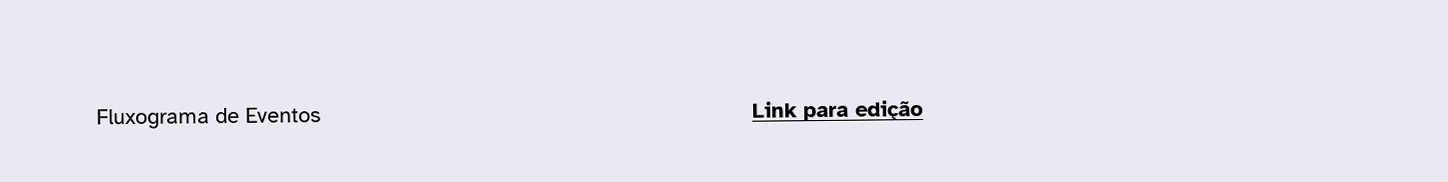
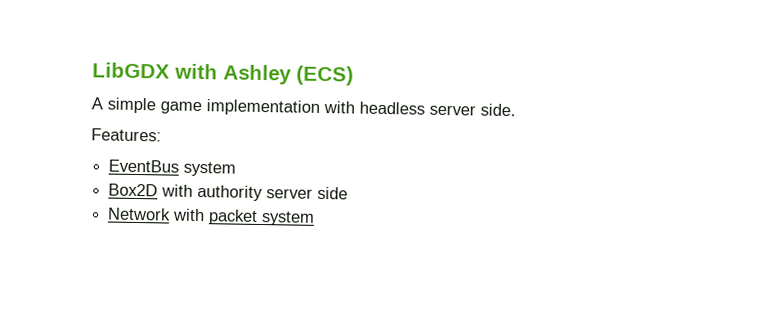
[96,107,321,130] [752,99,924,122] Fluxograma de Eventos // Link para edição -> [92,62,354,86] [91,97,516,117] [91,128,162,142] [108,159,237,177] [108,183,349,202] [107,207,316,226] LibGDX with Ashley (ECS) // A simple game implementation with headless server side. // Features: // EventBus system // Box2D with authority server side // Network with packet system

